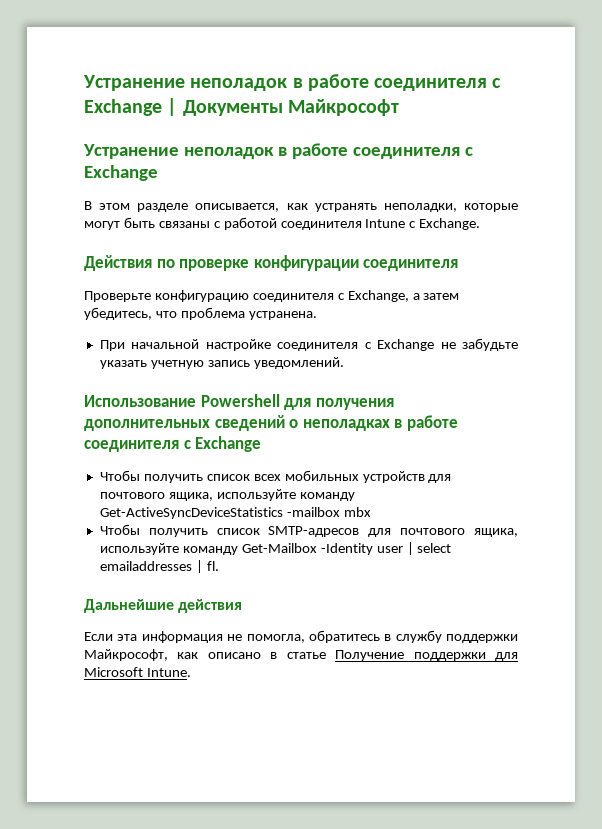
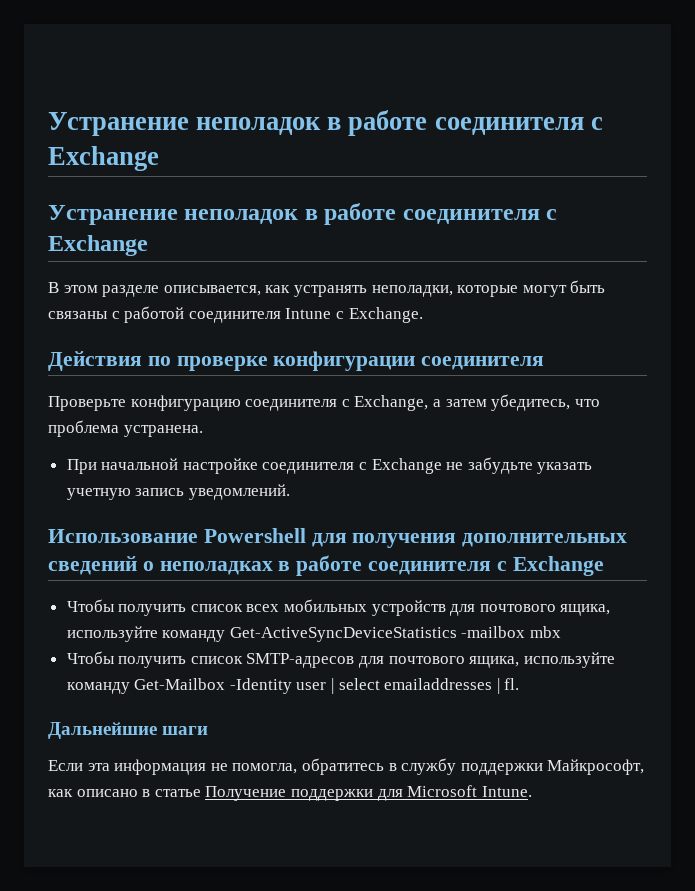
[83,74,502,91] [84,98,399,116] Устранение неполадок в работе соединителя с Exchange | Документы Майкрософт -> [48,110,603,136] [48,146,159,171] Устранение неполадок в работе соединителя с Exchange
[178,599,243,613] действия -> [162,726,209,735] шаги

